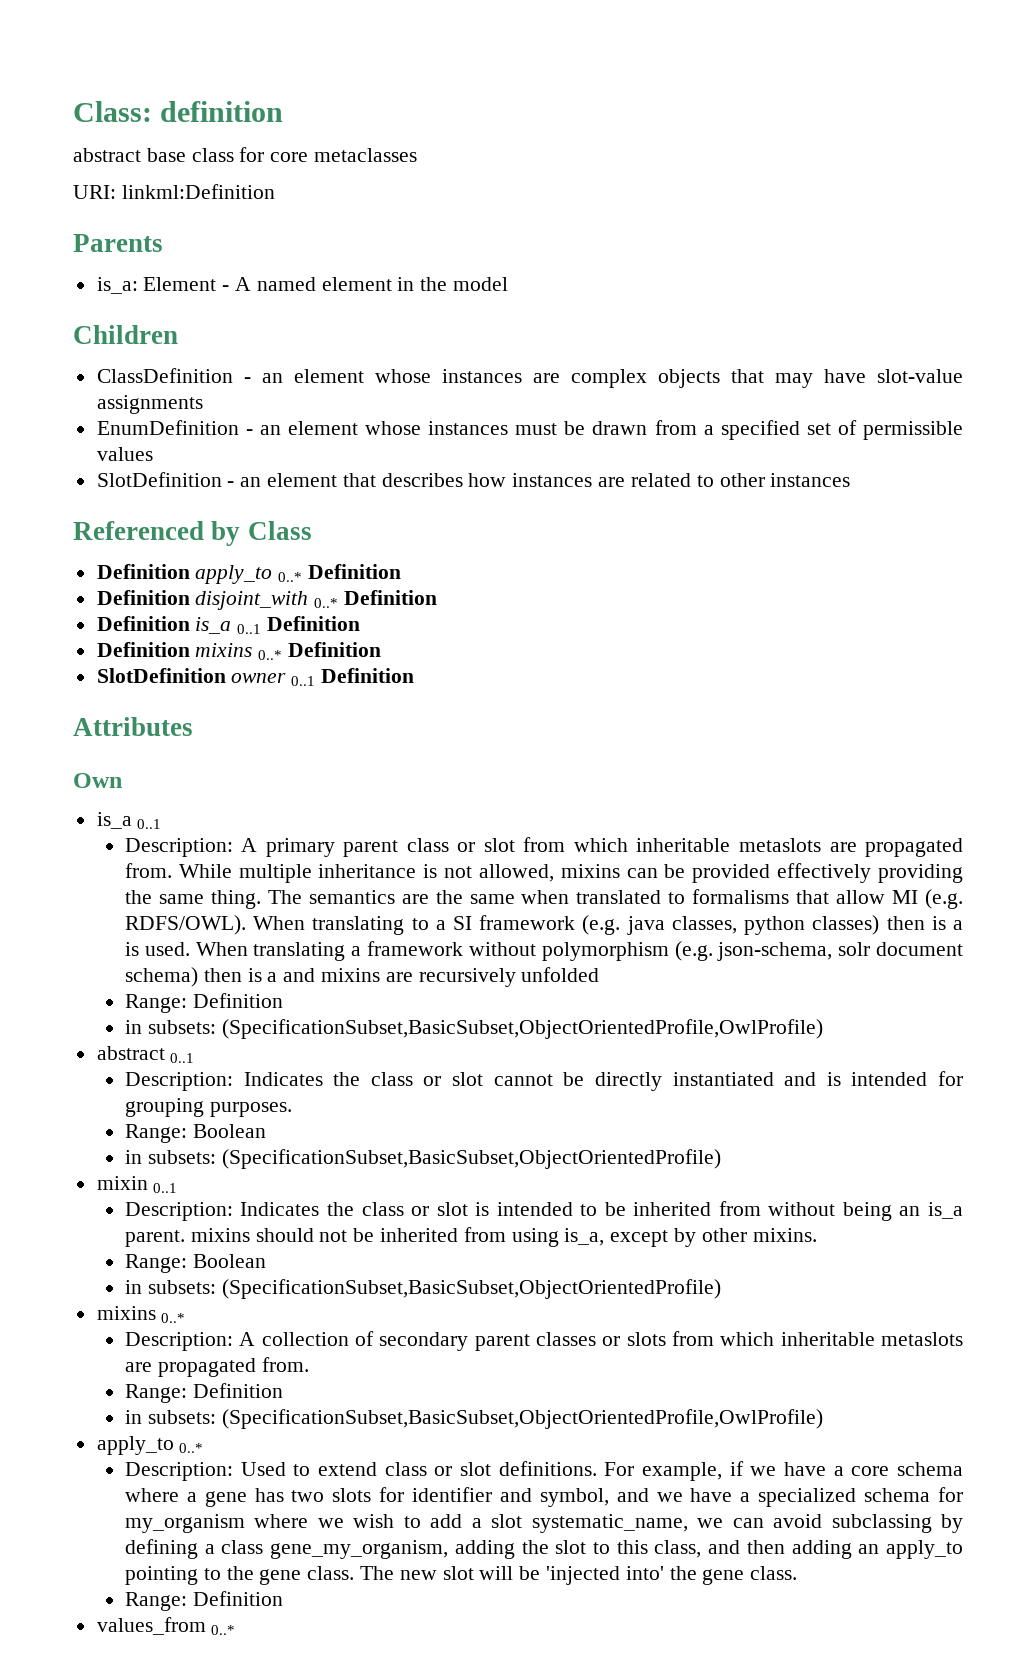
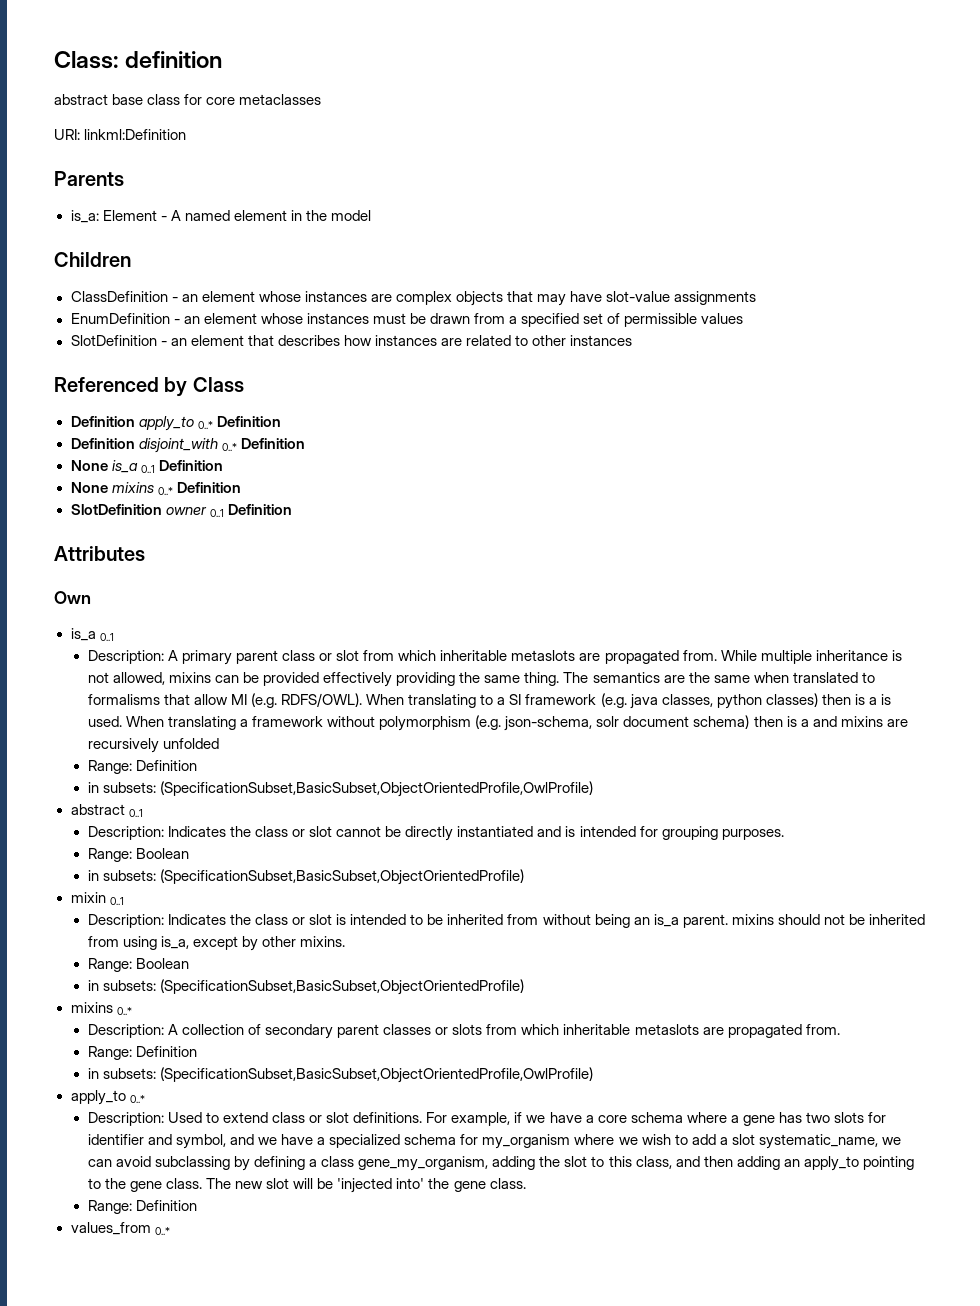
[96,616,190,631] // Definition -> [70,460,108,471] // None
[96,642,190,657] // Definition -> [70,482,108,493] // None

